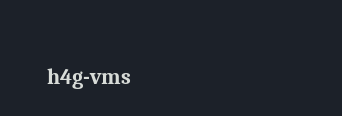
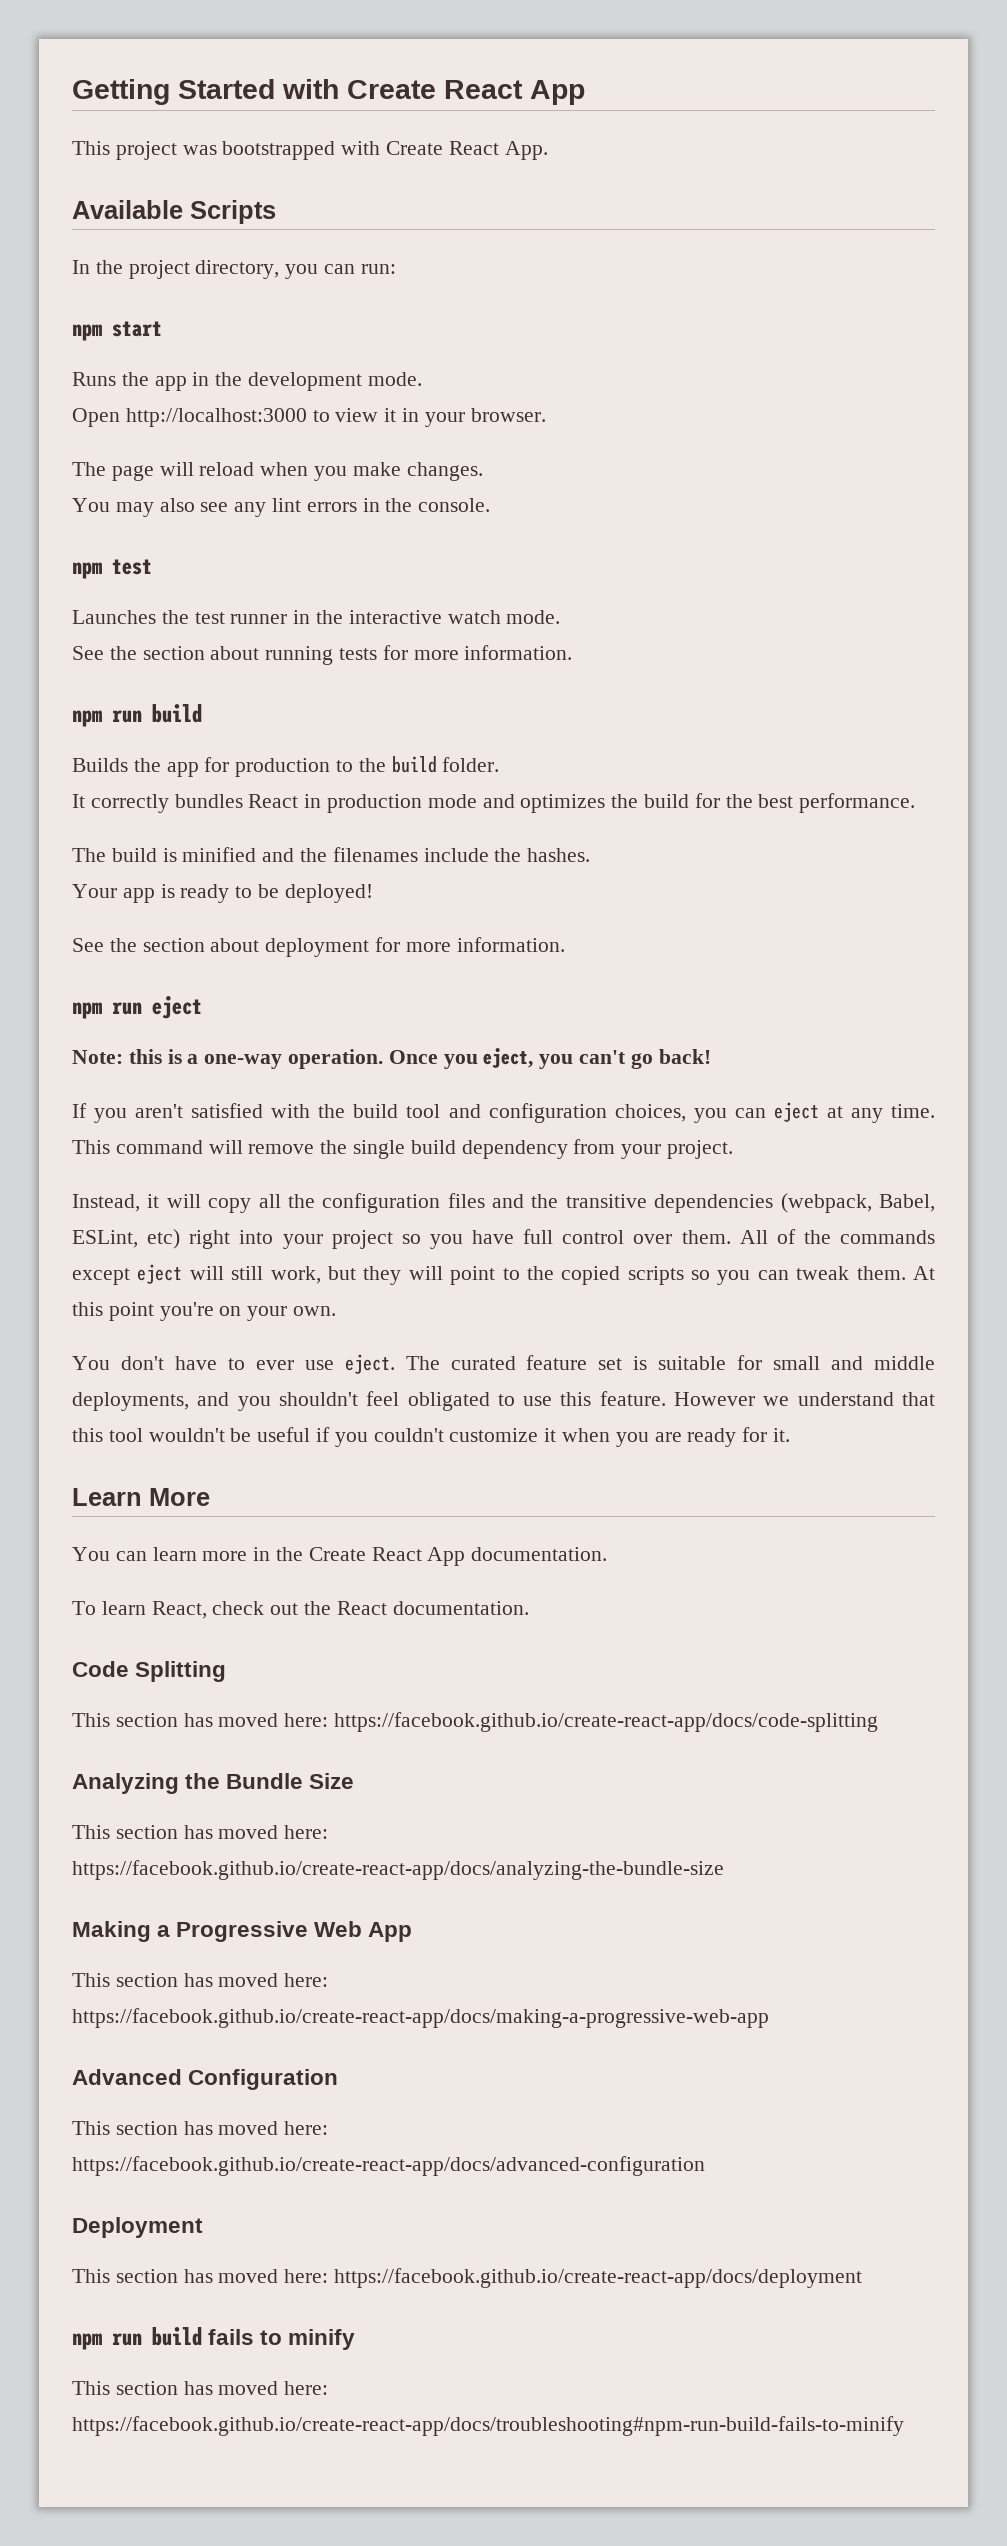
[47,68,131,89] h4g-vms -> [72,79,585,105] [72,141,548,160] [72,200,276,224] [72,260,396,279] [72,321,162,341] [72,372,422,391] [72,408,546,427] [72,462,483,481] [72,498,491,517] [72,559,152,579] [72,610,561,624] [72,645,573,665] [72,704,202,727] [72,756,500,777] [72,793,916,813] [72,847,591,862] [72,884,373,903] [72,937,565,957] [72,996,202,1019] [72,1048,711,1069] [72,1102,935,1123] [72,1139,734,1159] [72,1193,935,1213] [72,1229,935,1249] [72,1264,936,1285] [72,1302,337,1321] [72,1354,935,1374] [72,1391,935,1411] [72,1427,791,1447] [72,1488,210,1506] [72,1547,608,1566] [72,1601,529,1619] [72,1661,227,1682] [72,1712,879,1732] [72,1773,355,1794] [72,1825,329,1839] [72,1860,724,1880] [72,1921,413,1942] [72,1973,329,1987] [72,2008,769,2028] [72,2069,339,2090] [72,2121,329,2135] [72,2156,705,2176] [72,2217,203,2238] [72,2268,863,2288] [72,2327,356,2350] [72,2381,329,2395] [72,2416,904,2436] Getting Started with Create React App // This project was bootstrapped with Create React App. // Available Scripts // In the project directory, you can run: // npm start // Runs the app in the development mode. // Open http://localhost:3000 to view it in your browser. // The page will reload when you make changes. // You may also see any lint errors in the console. // npm test // Launches the test runner in the interactive watch mode. // See the section about running tests for more information. // npm run build // Builds the app for production to the build folder. // It correctly bundles React in production mode and optimizes the build for the best performance. // The build is minified and the filenames include the hashes. // Your app is ready to be deployed! // See the section about deployment for more information. // npm run eject // Note: this is a one-way operation. Once you eject, you can't go back! // If you aren't satisfied with the build tool and configuration choices, you can eject at any time. This command will remove the single build dependency from your project. // Instead, it will copy all the configuration files and the transitive dependencies (webpack, Babel, ESLint, etc) right into your project so you have full control over them. All of the commands except eject will still work, but they will point to the copied scripts so you can tweak them. At this point you're on your own. // You don't have to ever use eject. The curated feature set is suitable for small and middle deployments, and you shouldn't feel obligated to use this feature. However we understand that this tool wouldn't be useful if you couldn't customize it when you are ready for it. // Learn More // You can learn more in the Create React App documentation. // To learn React, check out the React documentation. // Code Splitting // This section has moved here: https://facebook.github.io/create-react-app/docs/code-splitting // Analyzing the Bundle Size // This section has moved here: https://facebook.github.io/create-react-app/docs/analyzing-the-bundle-size // Making a Progressive Web App // This section has moved here: https://facebook.github.io/create-react-app/docs/making-a-progressive-web-app // Advanced Configuration // This section has moved here: https://facebook.github.io/create-react-app/docs/advanced-configuration // Deployment // This section has moved here: https://facebook.github.io/create-react-app/docs/deployment // npm run build fails to minify // This section has moved here: https://facebook.github.io/create-react-app/docs/troubleshooting#npm-run-build-fails-to-minify

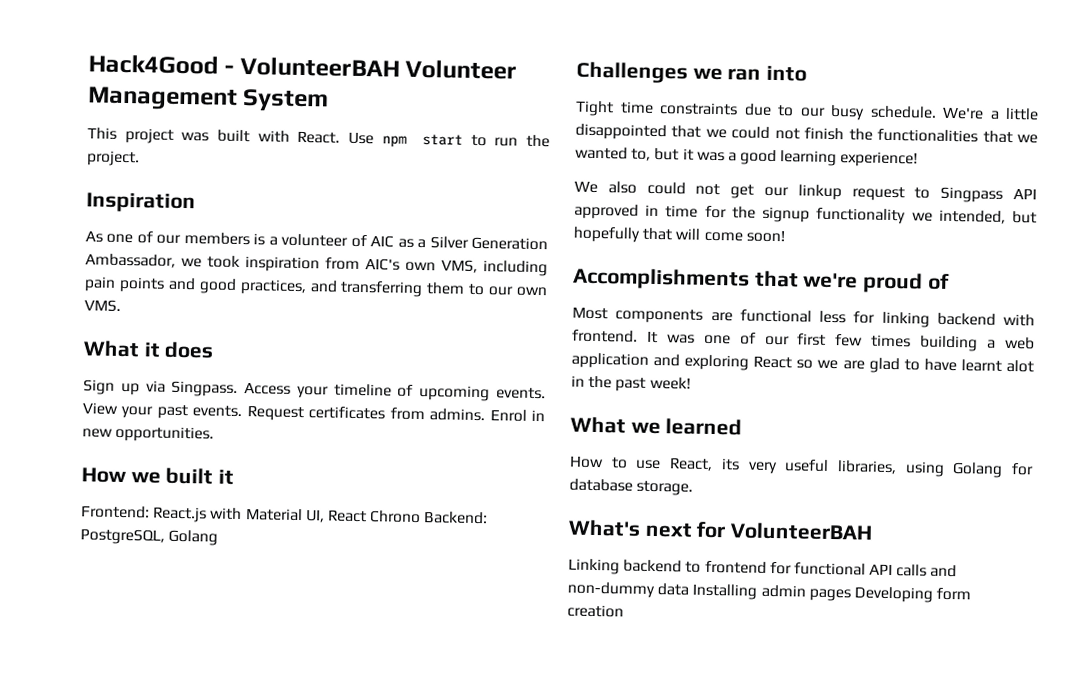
[72,79,585,105] [72,141,548,160] [72,200,276,224] [72,260,396,279] [72,321,162,341] [72,372,422,391] [72,408,546,427] [72,462,483,481] [72,498,491,517] [72,559,152,579] [72,610,561,624] [72,645,573,665] [72,704,202,727] [72,756,500,777] [72,793,916,813] [72,847,591,862] [72,884,373,903] [72,937,565,957] [72,996,202,1019] [72,1048,711,1069] [72,1102,935,1123] [72,1139,734,1159] [72,1193,935,1213] [72,1229,935,1249] [72,1264,936,1285] [72,1302,337,1321] [72,1354,935,1374] [72,1391,935,1411] [72,1427,791,1447] [72,1488,210,1506] [72,1547,608,1566] [72,1601,529,1619] [72,1661,227,1682] [72,1712,879,1732] [72,1773,355,1794] [72,1825,329,1839] [72,1860,724,1880] [72,1921,413,1942] [72,1973,329,1987] [72,2008,769,2028] [72,2069,339,2090] [72,2121,329,2135] [72,2156,705,2176] [72,2217,203,2238] [72,2268,863,2288] [72,2327,356,2350] [72,2381,329,2395] [72,2416,904,2436] Getting Started with Create React App // This project was bootstrapped with Create React App. // Available Scripts // In the project directory, you can run: // npm start // Runs the app in the development mode. // Open http://localhost:3000 to view it in your browser. // The page will reload when you make changes. // You may also see any lint errors in the console. // npm test // Launches the test runner in the interactive watch mode. // See the section about running tests for more information. // npm run build // Builds the app for production to the build folder. // It correctly bundles React in production mode and optimizes the build for the best performance. // The build is minified and the filenames include the hashes. // Your app is ready to be deployed! // See the section about deployment for more information. // npm run eject // Note: this is a one-way operation. Once you eject, you can't go back! // If you aren't satisfied with the build tool and configuration choices, you can eject at any time. This command will remove the single build dependency from your project. // Instead, it will copy all the configuration files and the transitive dependencies (webpack, Babel, ESLint, etc) right into your project so you have full control over them. All of the commands except eject will still work, but they will point to the copied scripts so you can tweak them. At this point you're on your own. // You don't have to ever use eject. The curated feature set is suitable for small and middle deployments, and you shouldn't feel obligated to use this feature. However we understand that this tool wouldn't be useful if you couldn't customize it when you are ready for it. // Learn More // You can learn more in the Create React App documentation. // To learn React, check out the React documentation. // Code Splitting // This section has moved here: https://facebook.github.io/create-react-app/docs/code-splitting // Analyzing the Bundle Size // This section has moved here: https://facebook.github.io/create-react-app/docs/analyzing-the-bundle-size // Making a Progressive Web App // This section has moved here: https://facebook.github.io/create-react-app/docs/making-a-progressive-web-app // Advanced Configuration // This section has moved here: https://facebook.github.io/create-react-app/docs/advanced-configuration // Deployment // This section has moved here: https://facebook.github.io/create-react-app/docs/deployment // npm run build fails to minify // This section has moved here: https://facebook.github.io/create-react-app/docs/troubleshooting#npm-run-build-fails-to-minify -> [88,54,518,80] [87,86,330,112] [87,127,550,148] [86,150,140,167] [86,192,196,214] [85,230,548,251] [85,253,548,277] [84,276,547,298] [84,299,121,312] [83,340,215,359] [83,379,546,402] [82,402,545,422] [82,425,215,443] [81,467,235,485] [81,505,489,525] [80,528,219,546] [576,61,808,84] [575,100,1039,121] [575,123,1038,144] [575,146,919,168] [574,180,1037,203] [574,203,1037,225] [573,226,785,243] [572,267,950,294] [572,306,1035,328] [572,329,1035,352] [571,352,1034,374] [571,375,691,392] [570,416,743,436] [569,455,1034,478] [569,478,694,496] [568,519,874,541] [568,558,958,578] [567,581,972,603] [567,604,624,618] Hack4Good - VolunteerBAH Volunteer Management System // This project was built with React. Use npm start to run the project. // Inspiration // As one of our members is a volunteer of AIC as a Silver Generation Ambassador, we took inspiration from AIC's own VMS, including pain points and good practices, and transferring them to our own VMS. // What it does // Sign up via Singpass. Access your timeline of upcoming events. View your past events. Request certificates from admins. Enrol in new opportunities. // How we built it // Frontend: React.js with Material UI, React Chrono Backend: PostgreSQL, Golang // Challenges we ran into // Tight time constraints due to our busy schedule. We're a little disappointed that we could not finish the functionalities that we wanted to, but it was a good learning experience! // We also could not get our linkup request to Singpass API approved in time for the signup functionality we intended, but hopefully that will come soon! // Accomplishments that we're proud of // Most components are functional less for linking backend with frontend. It was one of our first few times building a web application and exploring React so we are glad to have learnt alot in the past week! // What we learned // How to use React, its very useful libraries, using Golang for database storage. // What's next for VolunteerBAH // Linking backend to frontend for functional API calls and non-dummy data Installing admin pages Developing form creation

